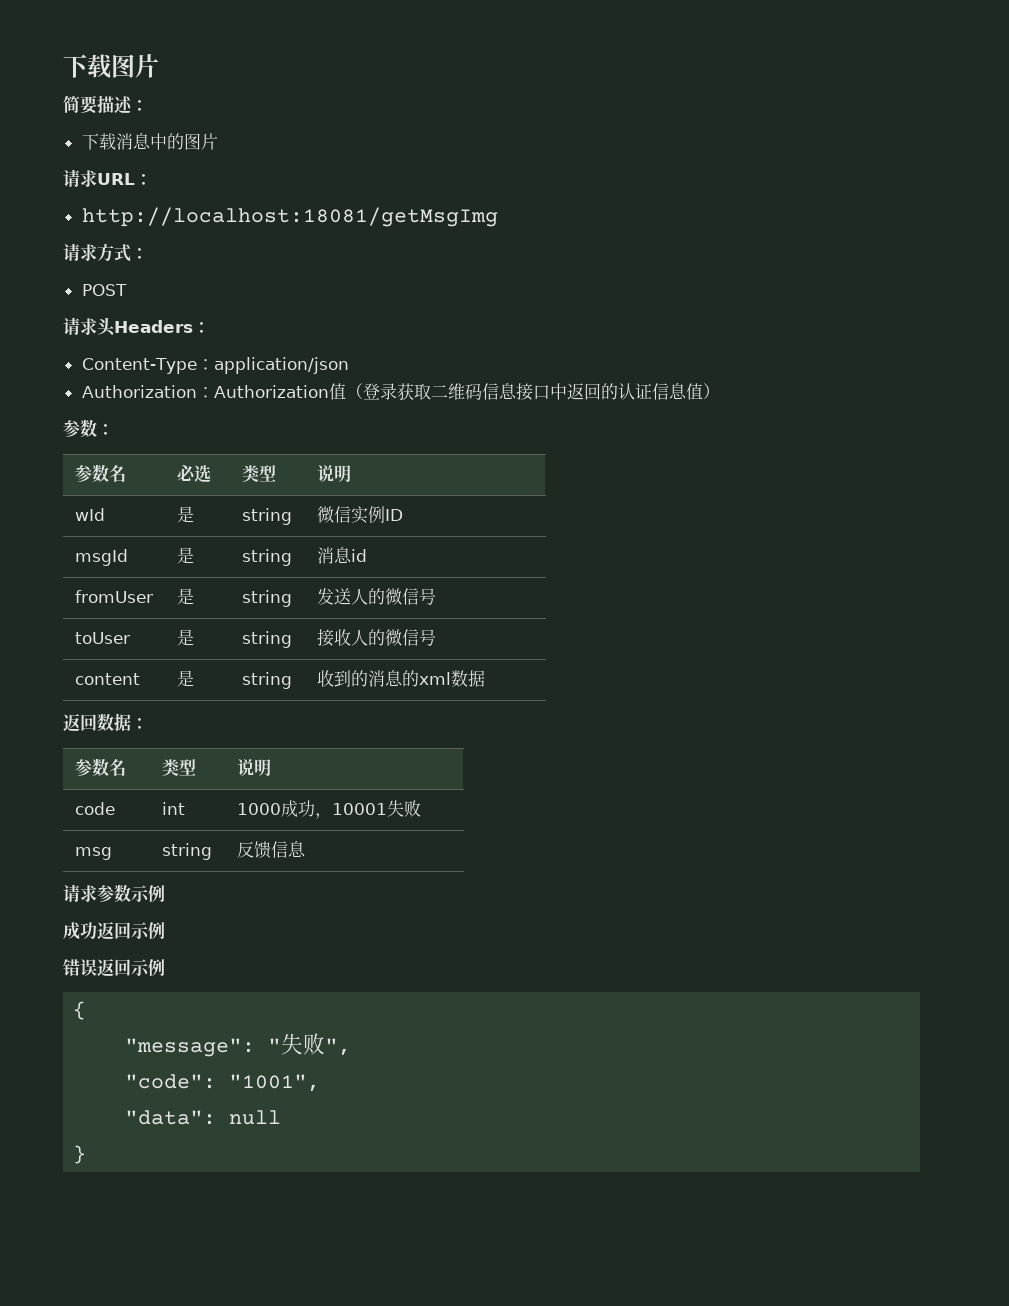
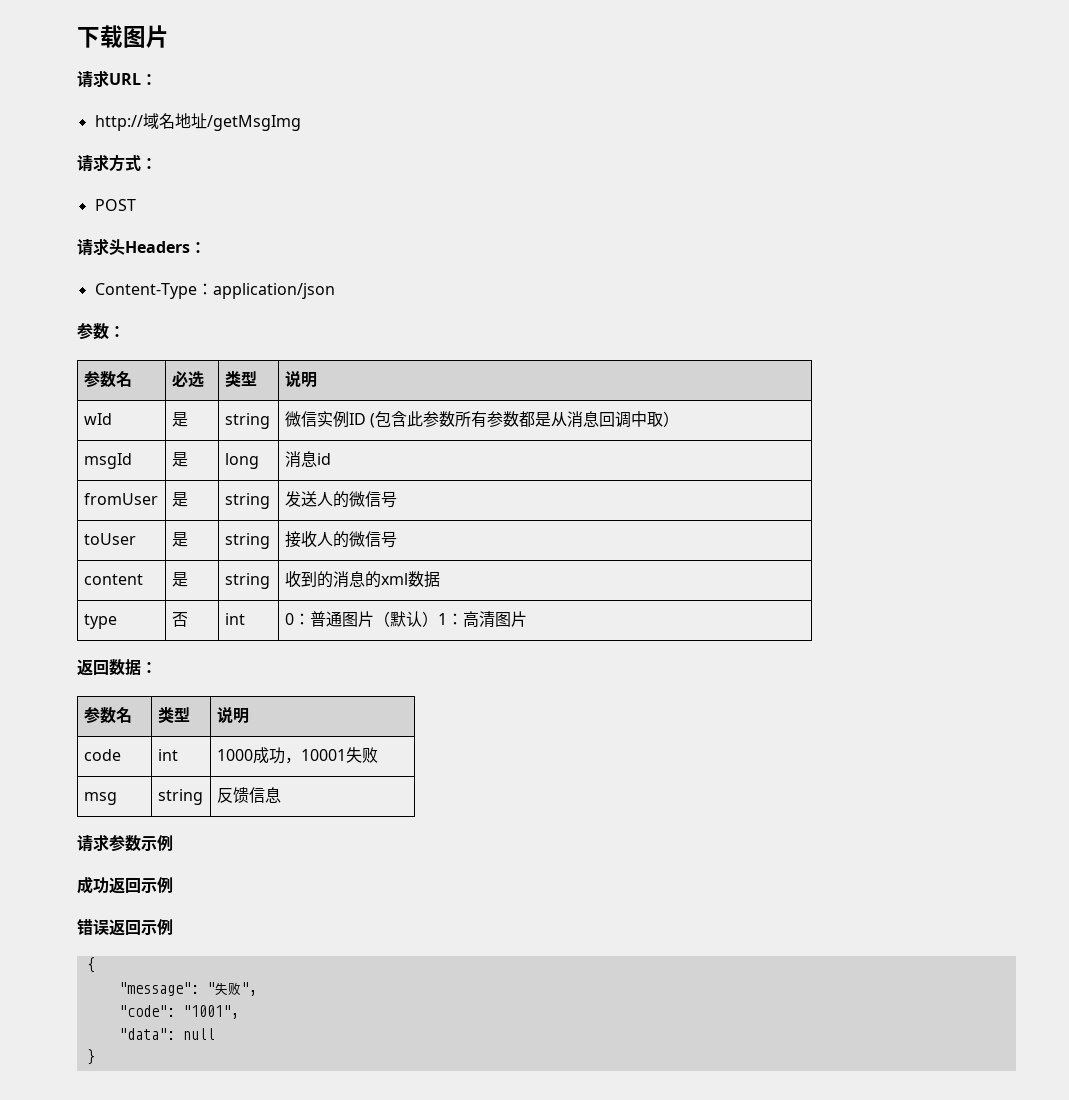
[63,95,148,114] [81,133,218,150] // 简要描述： // 下载消息中的图片 -> (169, 36) none
[81,207,498,227] http://localhost:18081/getMsgImg -> [94,113,301,131] http://域名地址/getMsgImg
[81,383,720,401] // Authorization：Authorization值（登录获取二维码信息接口中返回的认证信息值） -> (335, 291) none
(403, 515) none -> [370,411,680,428] (包含此参数所有参数都是从消息回调中取）
[241,549,292,566] string -> [224,453,259,469] long
(485, 678) none -> [83,614,117,629] [171,612,188,627] [224,613,245,625] [284,611,527,628] // type | 否 | int | 0：普通图片（默认）1：高清图片

